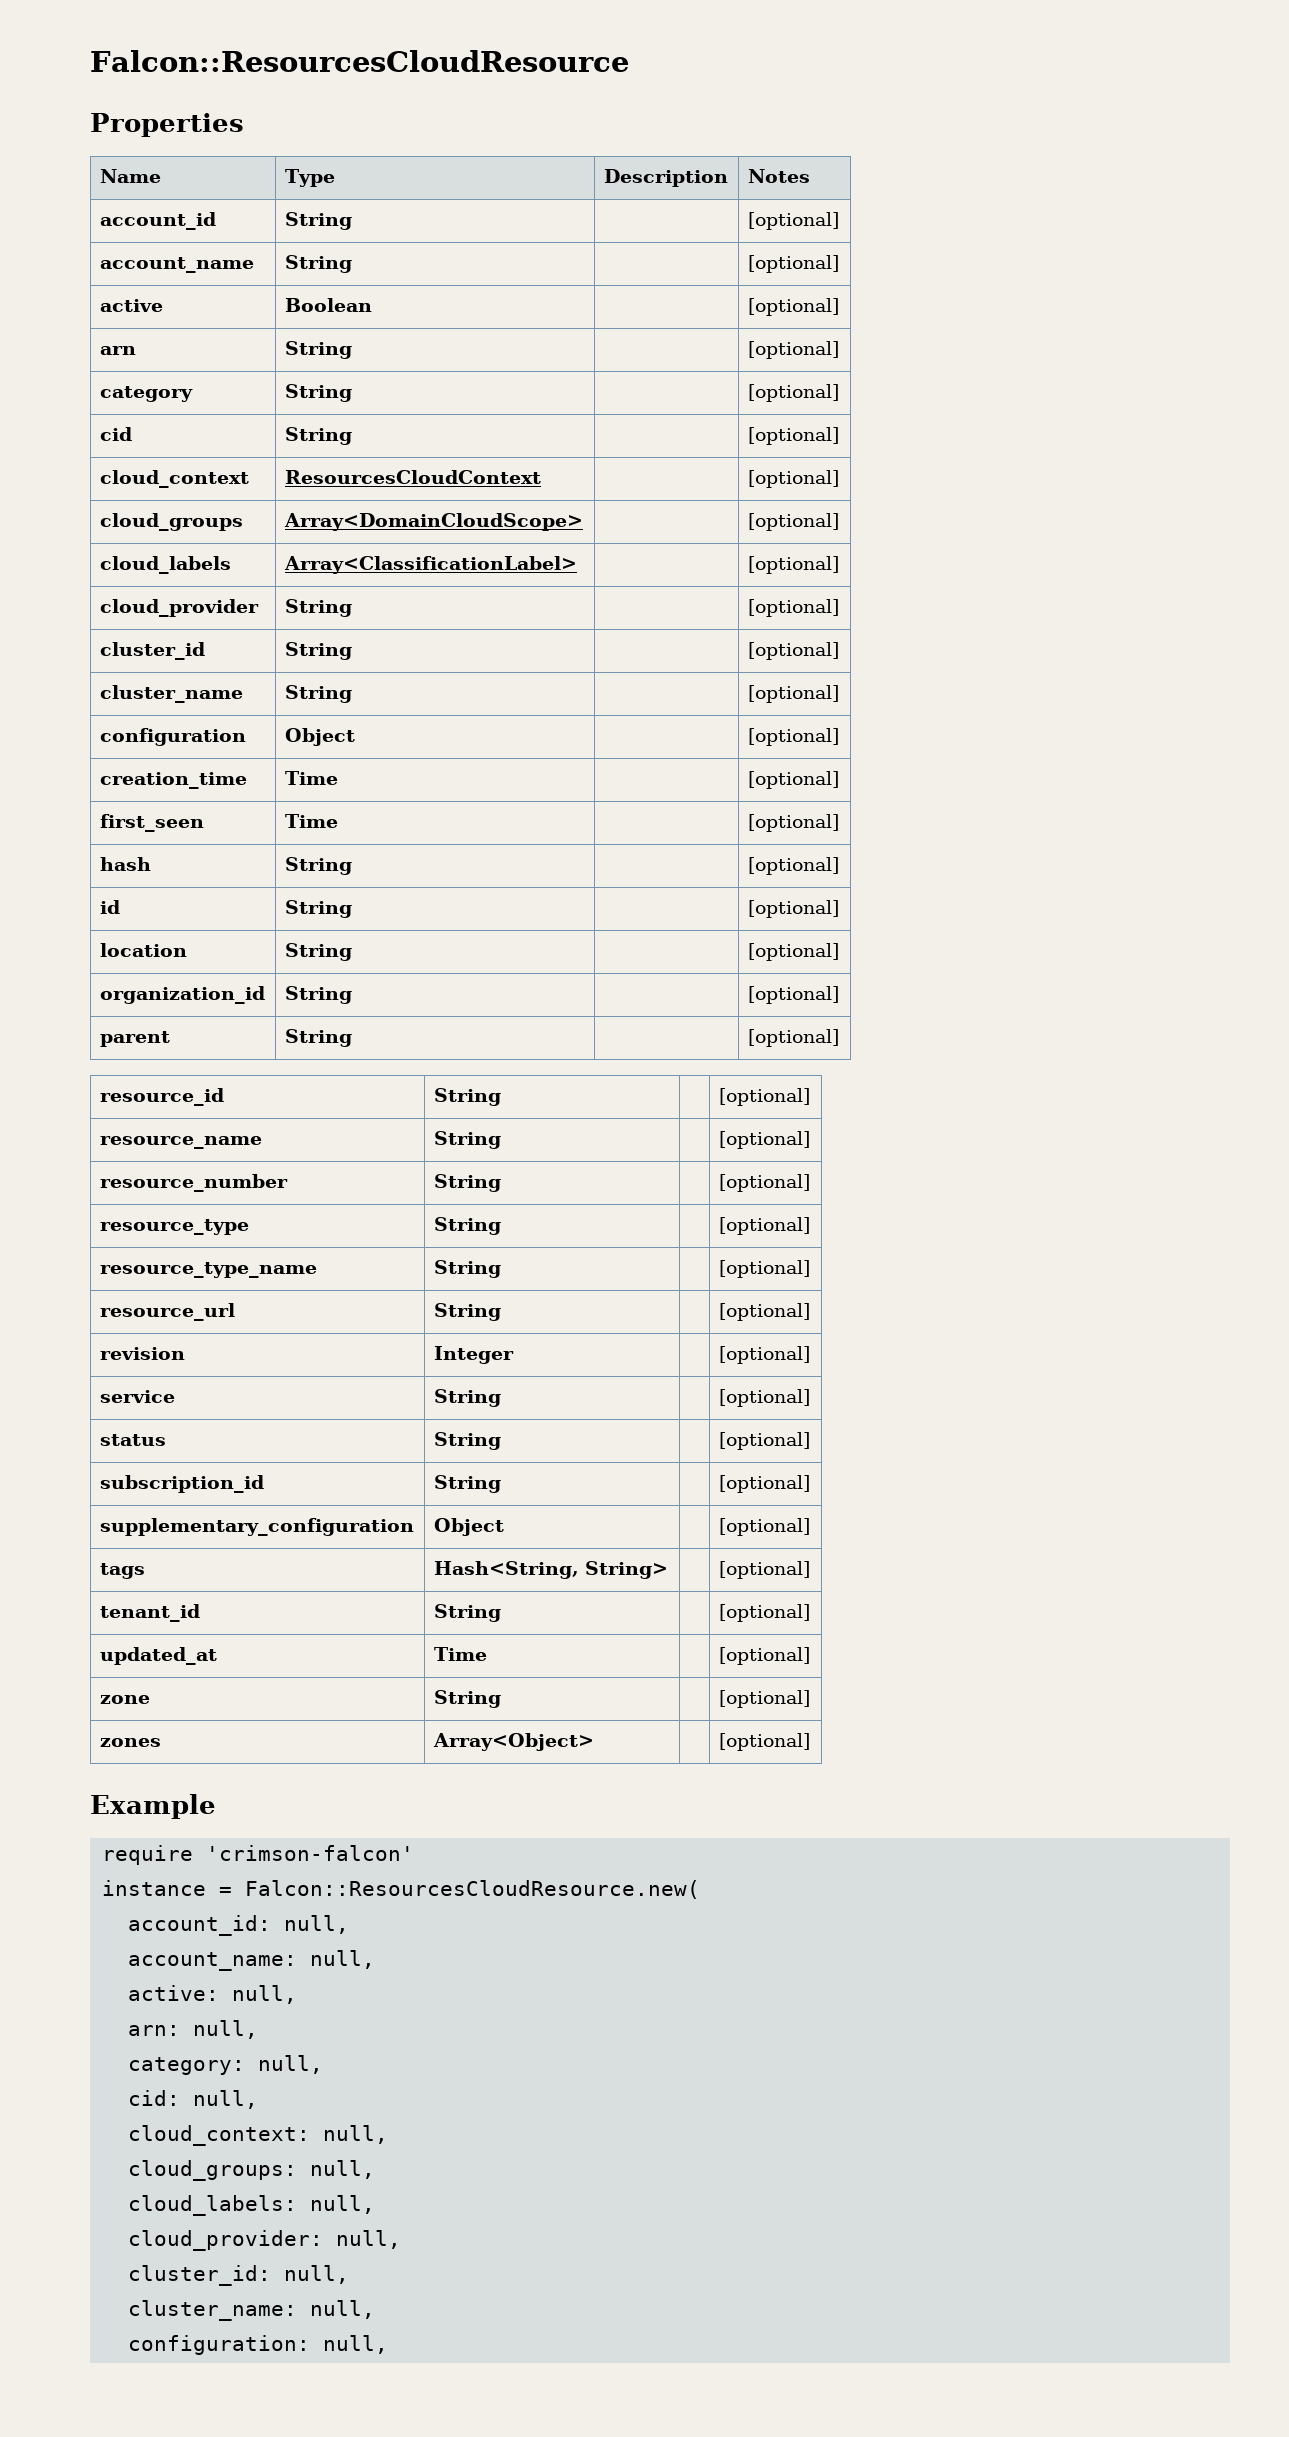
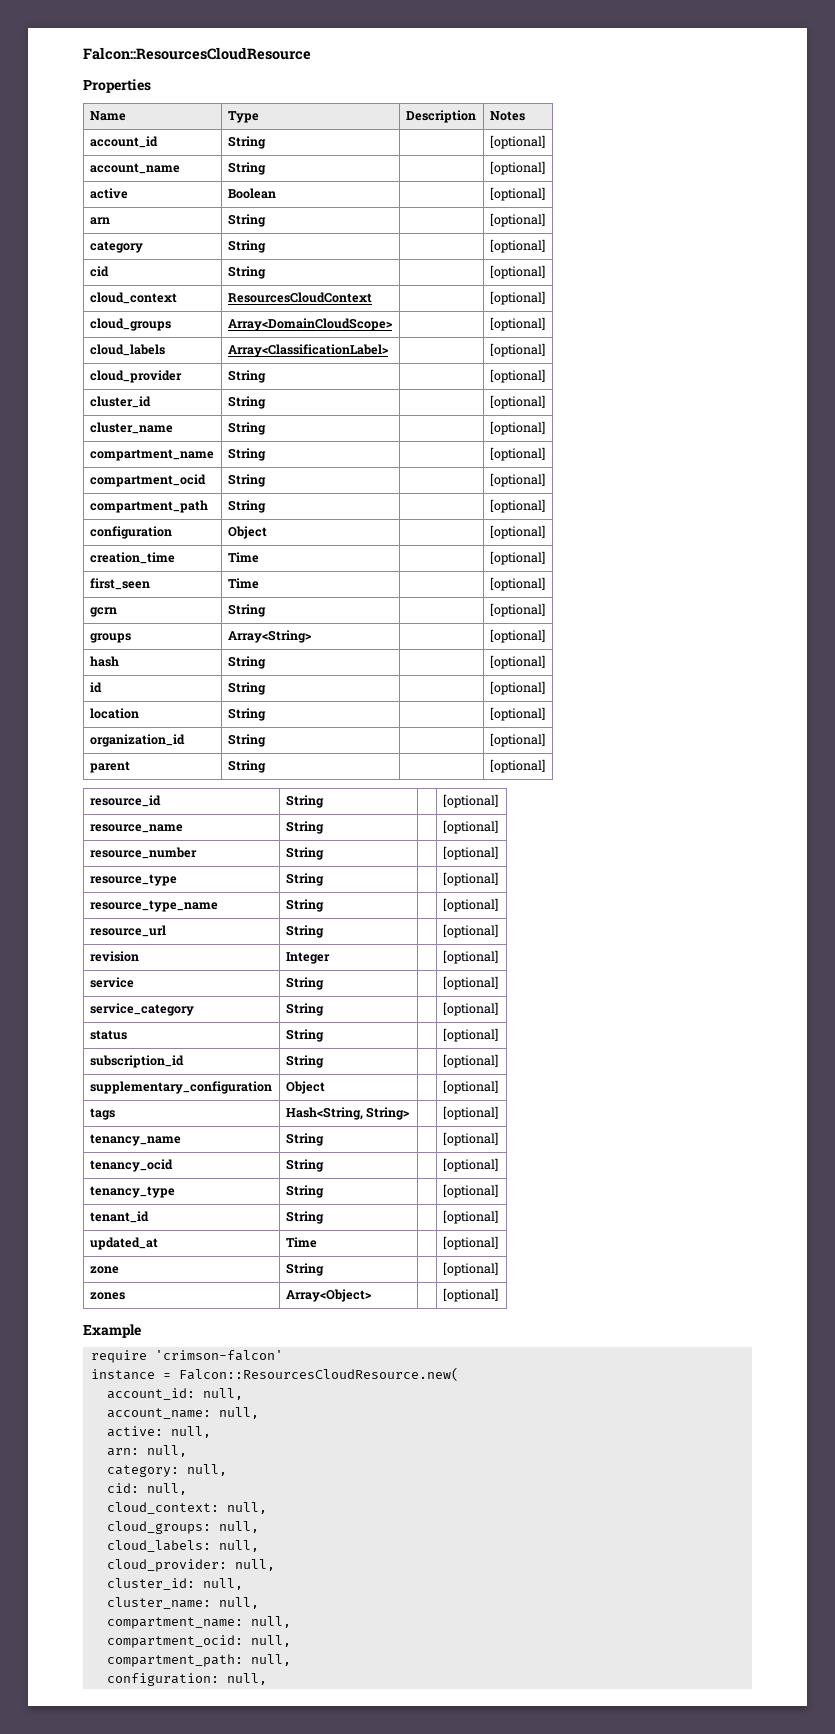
(839, 694) none -> [89,449,214,461] [227,448,266,461] [489,447,545,461] [89,474,206,487] [227,474,266,487] [489,473,545,487] [89,500,208,513] [227,500,266,513] [489,499,545,513] // compartment_name | String | | [optional] // compartment_ocid | String | | [optional] // compartment_path | String | | [optional]
(839, 823) none -> [89,607,117,617] [227,604,266,617] [489,603,545,617] [89,633,131,643] [227,630,311,643] [489,629,545,643] // gcrn | String | | [optional] // groups | Array<String> | | [optional]
(810, 1398) none -> [89,1003,194,1016] [285,1003,324,1016] [442,1002,498,1016] // service_category | String | | [optional]
(810, 1570) none -> [89,1134,181,1146] [285,1133,324,1146] [442,1132,498,1146] [89,1159,173,1172] [285,1159,324,1172] [442,1158,498,1172] [89,1186,175,1198] [285,1185,324,1198] [442,1184,498,1198] // tenancy_name | String | | [optional] // tenancy_ocid | String | | [optional] // tenancy_type | String | | [optional]
(376, 2309) none -> [106,1616,291,1629] [106,1635,291,1648] [106,1654,291,1667] // compartment_name: null, // compartment_ocid: null, // compartment_path: null,

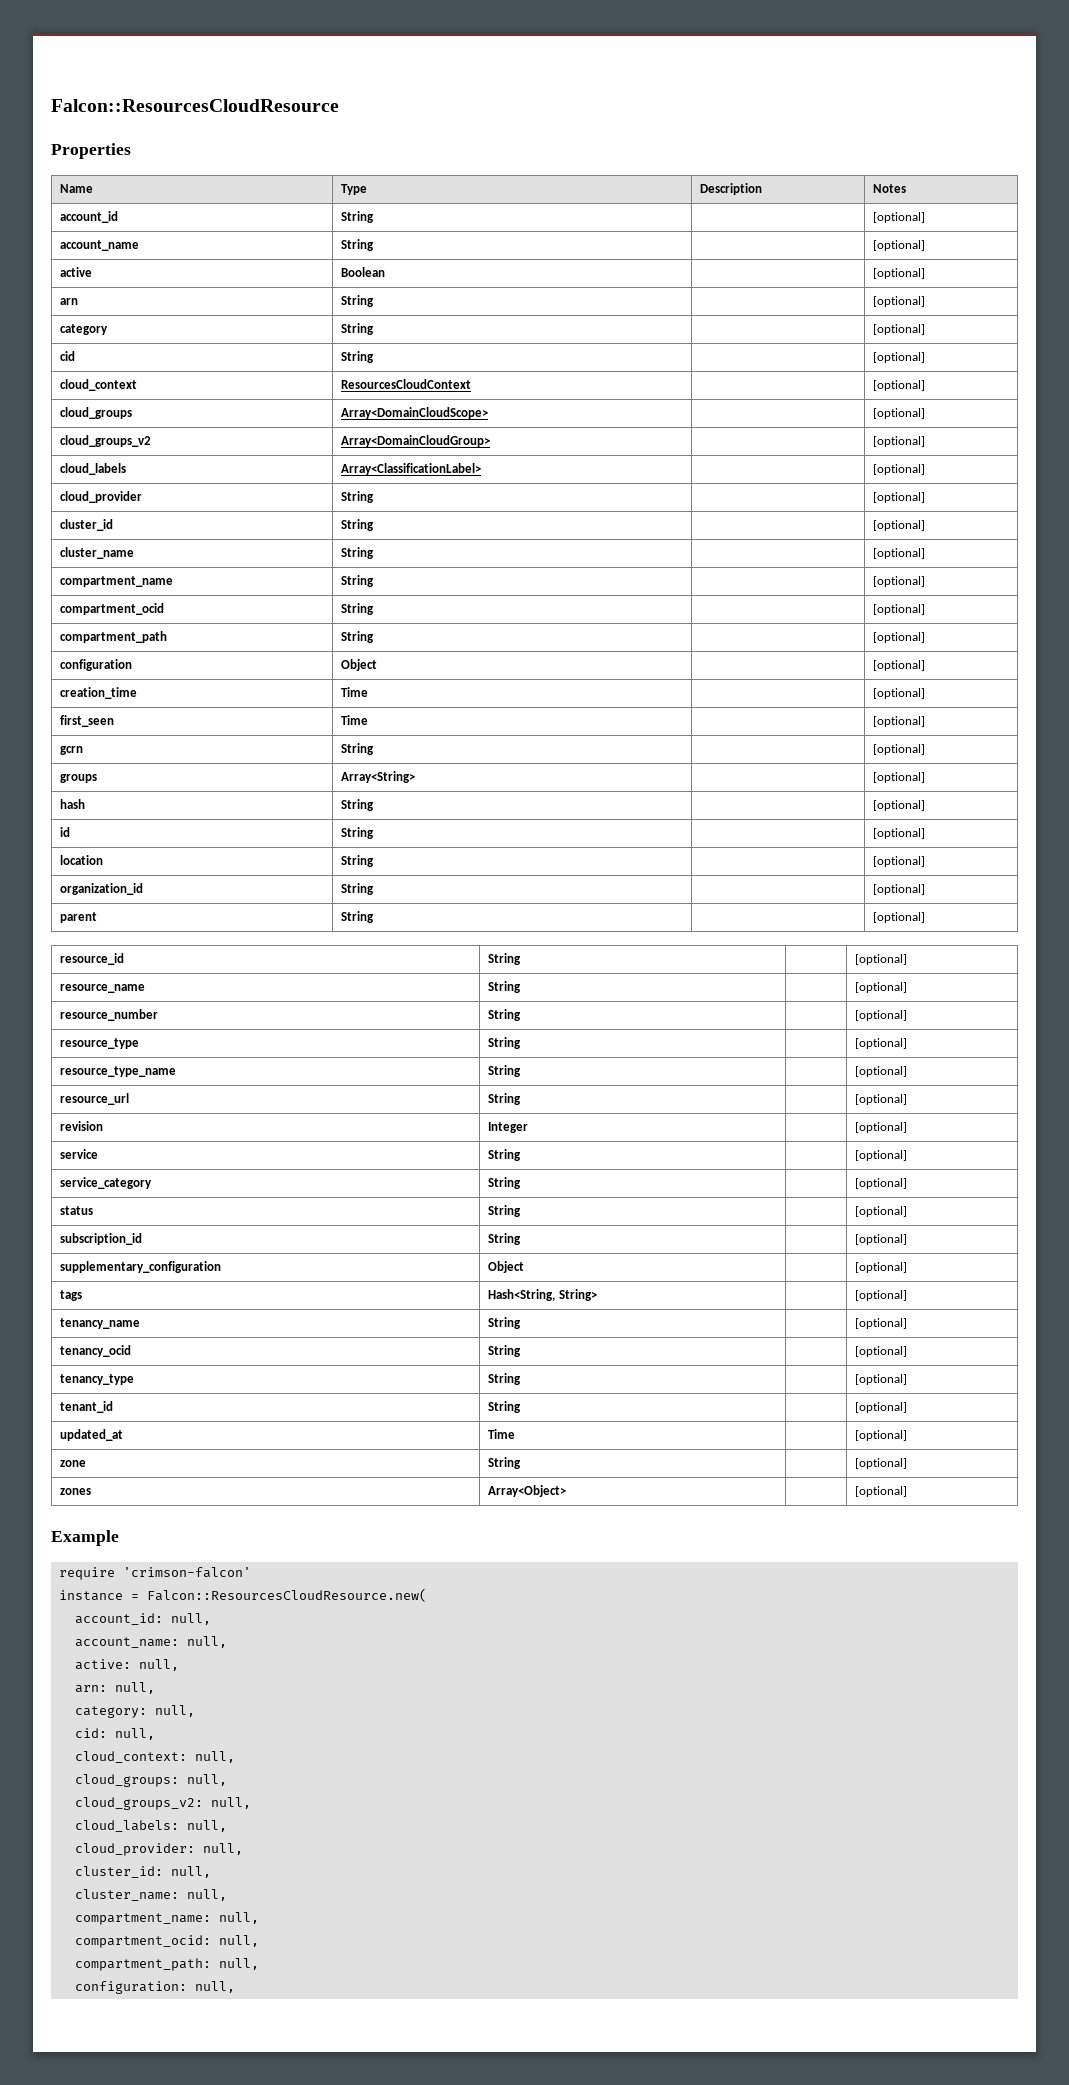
(545, 324) none -> [60,435,152,447] [341,435,491,447] [873,436,926,447] // cloud_groups_v2 | Array<DomainCloudGroup> | | [optional]
(259, 1527) none -> [75,1797,252,1810] // cloud_groups_v2: null,

